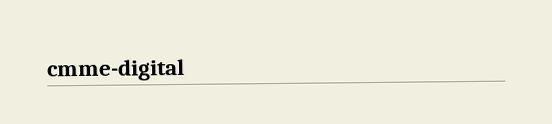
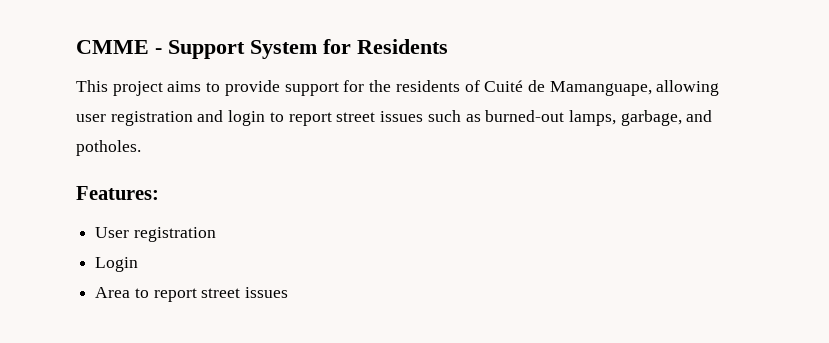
[46,58,185,82] cmme-digital -> [76,39,448,59] [76,80,720,96] [76,110,713,126] [76,140,141,156] [76,186,159,200] [95,227,216,242] [95,257,139,272] [95,287,289,302] CMME - Support System for Residents // This project aims to provide support for the residents of Cuité de Mamanguape, allowing user registration and login to report street issues such as burned-out lamps, garbage, and potholes. // Features: // User registration // Login // Area to report street issues

